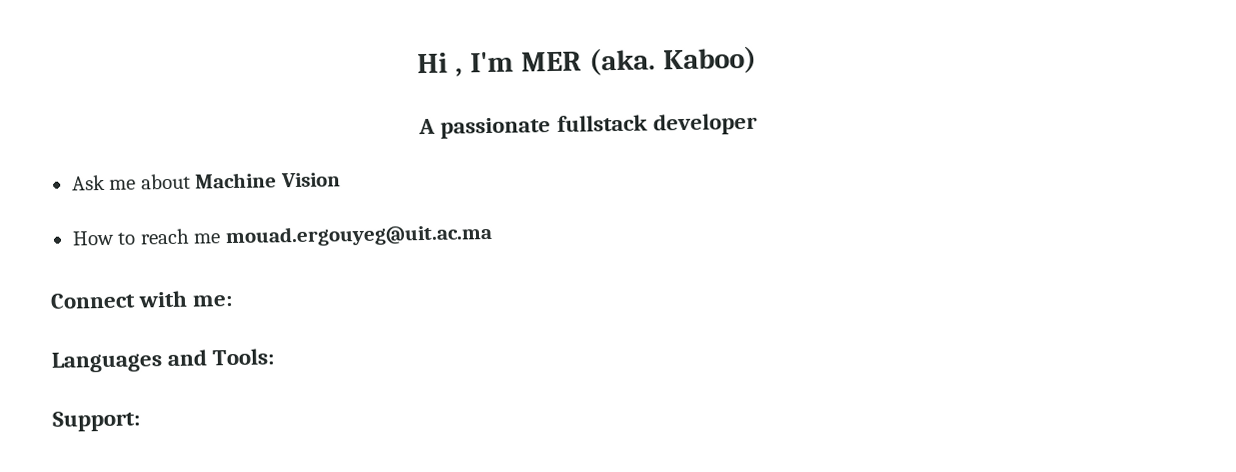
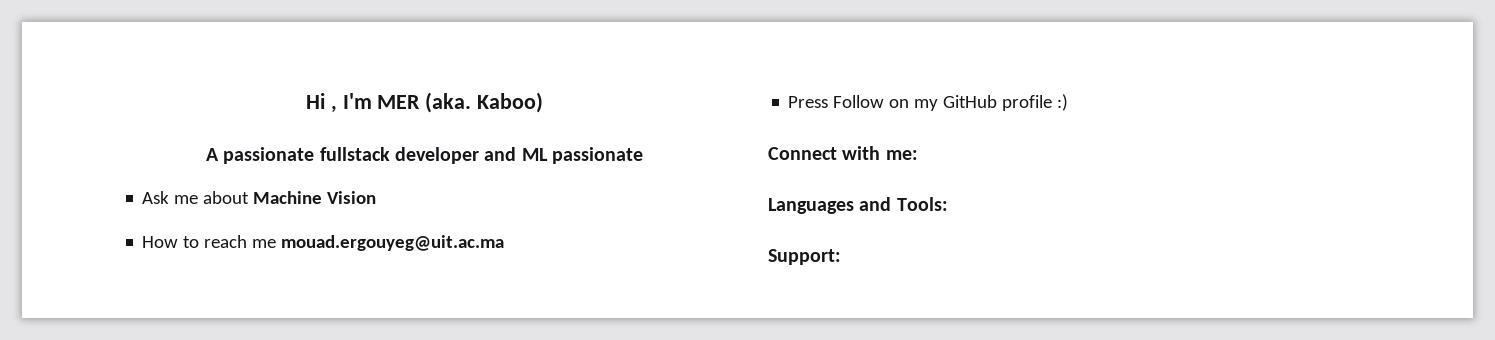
(758, 124) none -> [484,147,643,164] and ML passionate
(493, 235) none -> [788,94,1069,111] // Press Follow on my GitHub profile :)

